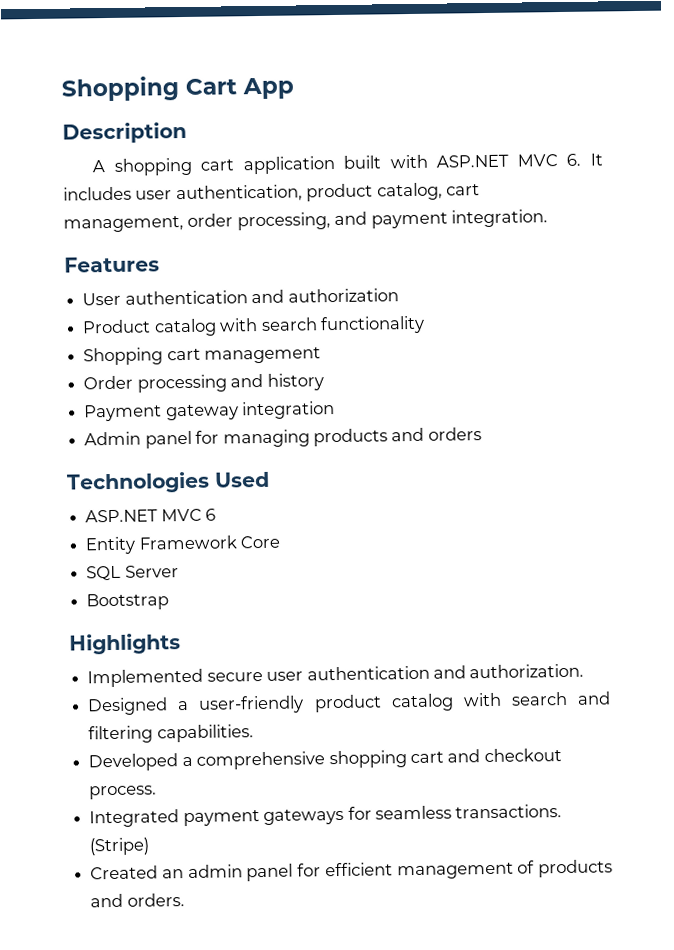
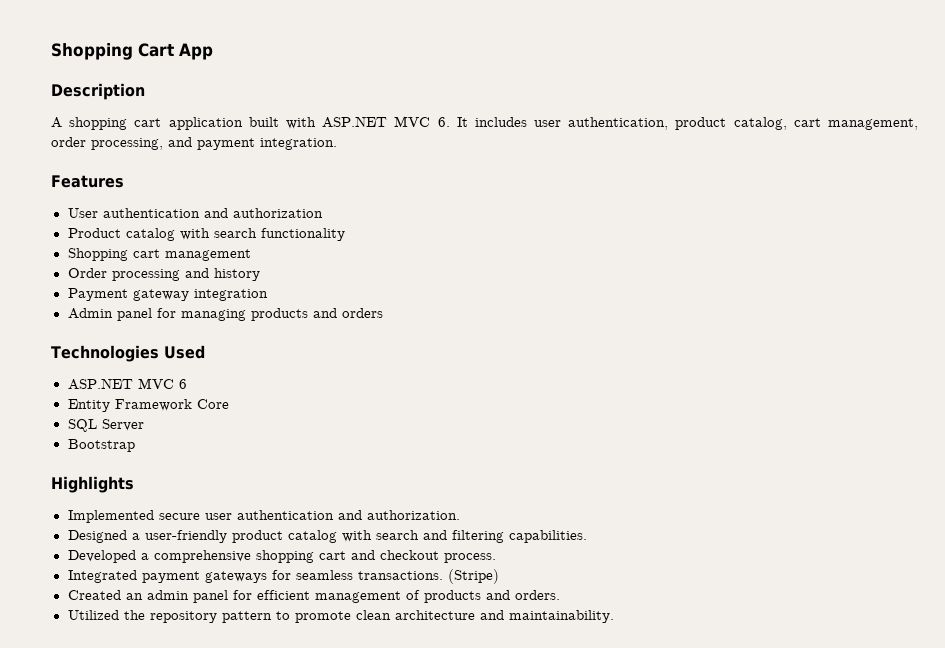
(185, 900) none -> [67,610,614,623] // Utilized the repository pattern to promote clean architecture and maintainability.

